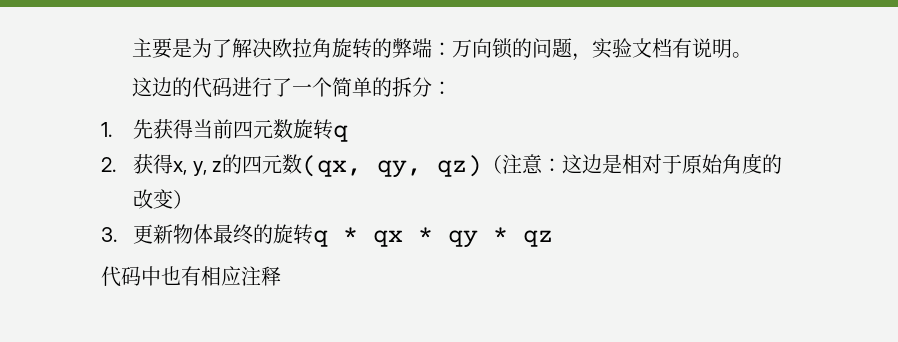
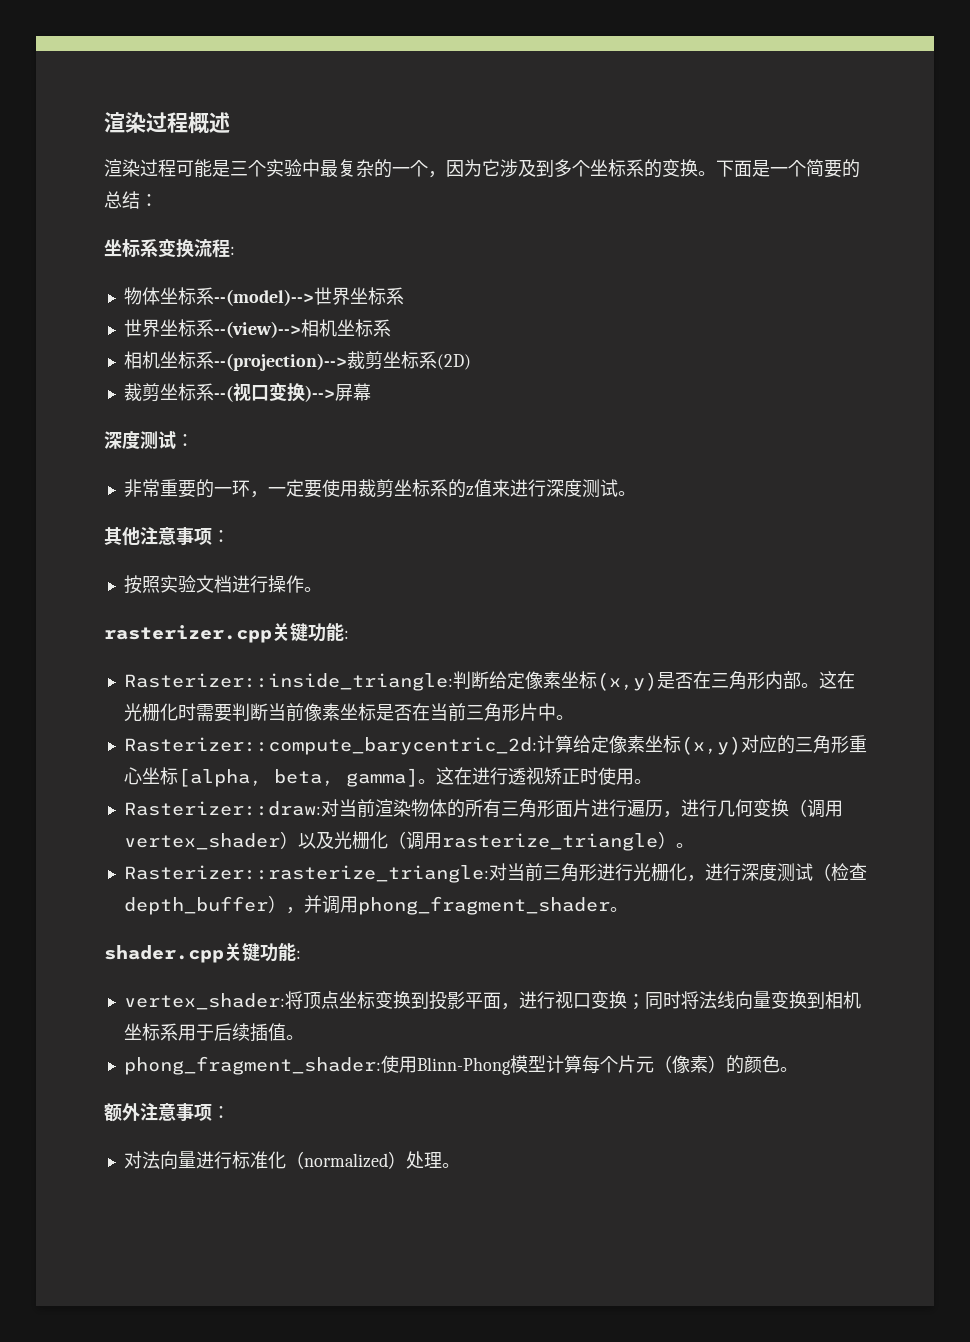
[132,38,753,61] [132,77,453,98] [101,119,349,142] [101,153,783,178] [133,189,194,209] [101,224,554,248] [101,266,281,287] 主要是为了解决欧拉角旋转的弊端：万向锁的问题，实验文档有说明。 // 这边的代码进行了一个简单的拆分： // 1.先获得当前四元数旋转q // 2.获得x, y, z的四元数(qx, qy, qz)（注意：这边是相对于原始角度的改变） // 3.更新物体最终的旋转q * qx * qy * qz // 代码中也有相应注释 -> [104,112,230,134] [104,159,860,178] [104,191,158,209] [104,238,235,258] [123,287,404,306] [123,319,391,338] [123,351,471,371] [123,382,371,402] [104,431,194,449] [123,479,636,498] [104,527,230,546] [123,575,322,594] [104,623,349,643] [123,671,855,691] [123,703,574,722] [123,735,867,755] [123,767,652,787] [123,799,843,818] [123,831,694,851] [123,863,867,883] [123,895,628,915] [104,943,301,963] [123,991,861,1010] [123,1023,304,1042] [123,1055,798,1075] [104,1103,230,1122] [123,1151,460,1169] 渲染过程概述 // 渲染过程可能是三个实验中最复杂的一个，因为它涉及到多个坐标系的变换。下面是一个简要的总结： // 坐标系变换流程: // 物体坐标系--(model)-->世界坐标系 // 世界坐标系--(view)-->相机坐标系 // 相机坐标系--(projection)-->裁剪坐标系(2D) // 裁剪坐标系--(视口变换)-->屏幕 // 深度测试： // 非常重要的一环，一定要使用裁剪坐标系的z值来进行深度测试。 // 其他注意事项： // 按照实验文档进行操作。 // rasterizer.cpp关键功能: // Rasterizer::inside_triangle:判断给定像素坐标(x,y)是否在三角形内部。这在光栅化时需要判断当前像素坐标是否在当前三角形片中。 // Rasterizer::compute_barycentric_2d:计算给定像素坐标(x,y)对应的三角形重心坐标[alpha, beta, gamma]。这在进行透视矫正时使用。 // Rasterizer::draw:对当前渲染物体的所有三角形面片进行遍历，进行几何变换（调用vertex_shader）以及光栅化（调用rasterize_triangle）。 // Rasterizer::rasterize_triangle:对当前三角形进行光栅化，进行深度测试（检查depth_buffer），并调用phong_fragment_shader。 // shader.cpp关键功能: // vertex_shader:将顶点坐标变换到投影平面，进行视口变换；同时将法线向量变换到相机坐标系用于后续插值。 // phong_fragment_shader:使用Blinn-Phong模型计算每个片元（像素）的颜色。 // 额外注意事项： // 对法向量进行标准化（normalized）处理。

